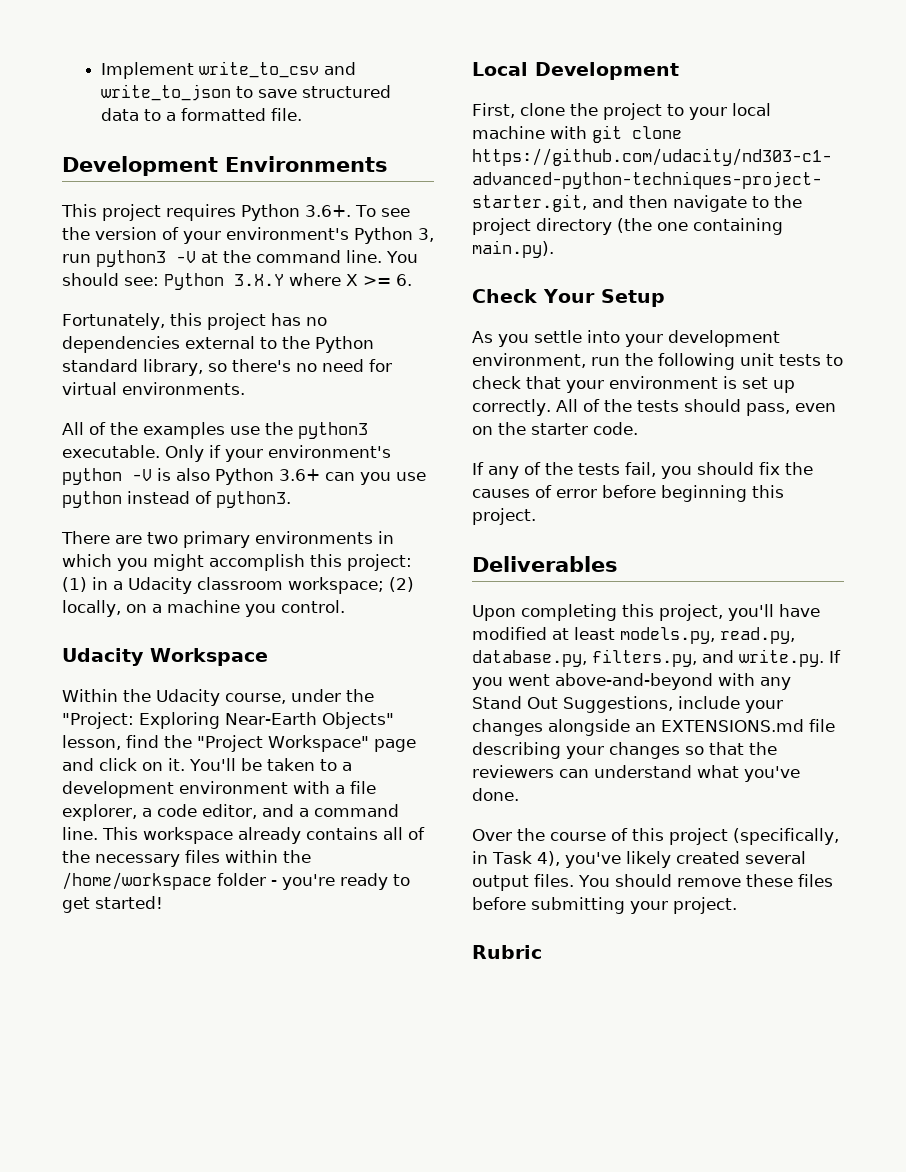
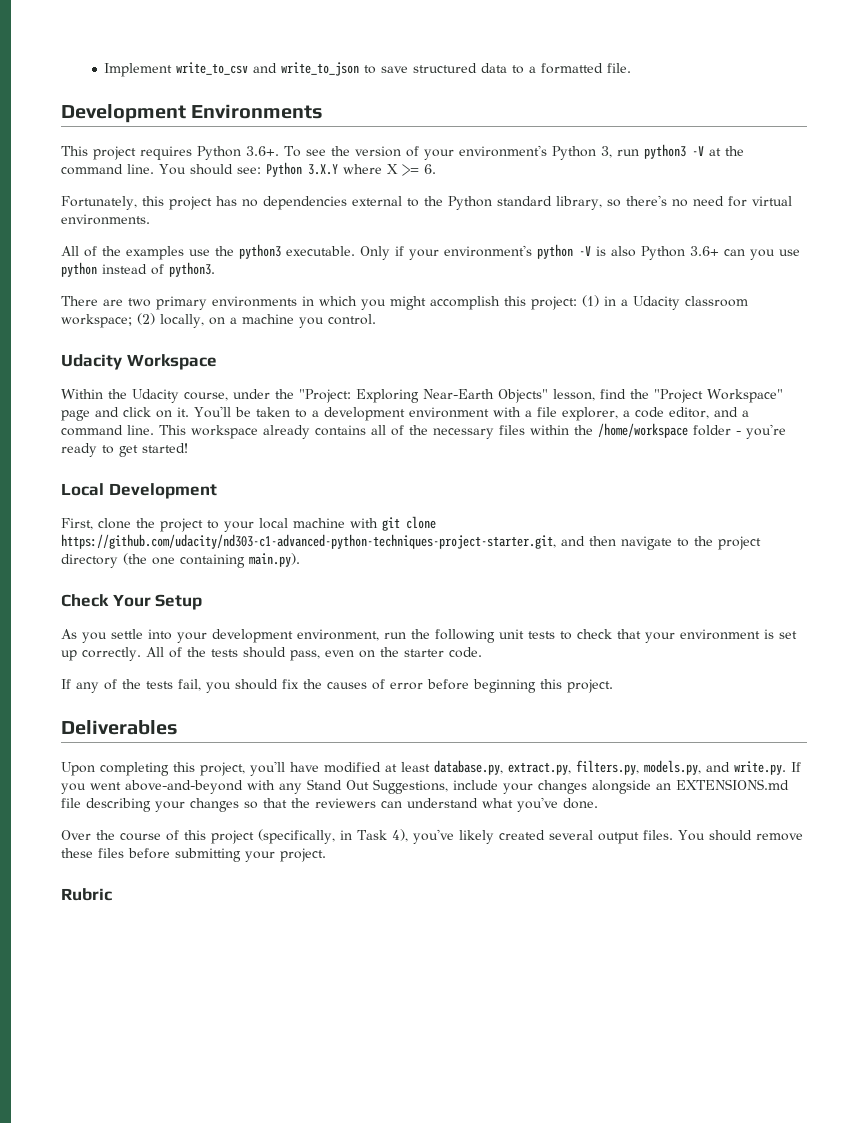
[620,627,795,644] [472,649,697,667] models.py, read.py, database.py, filters.py, -> [434,760,701,775] database.py, extract.py, filters.py, models.py,

